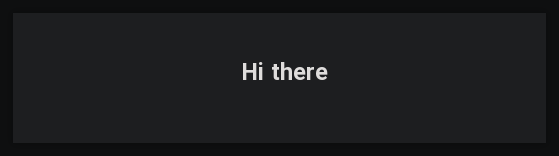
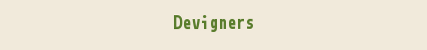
[242,62,328,80] Hi there -> [172,14,255,33] Devigners

